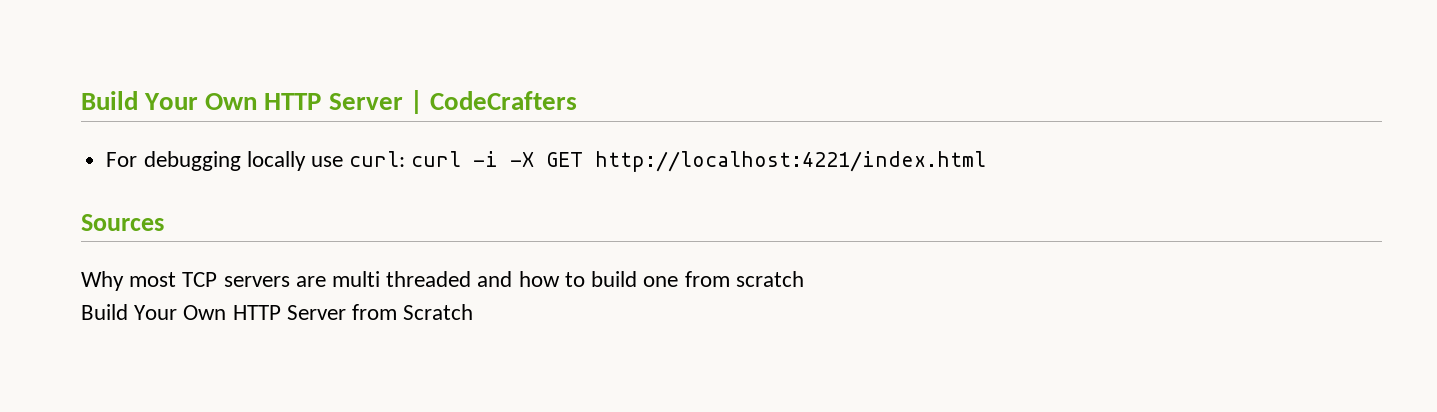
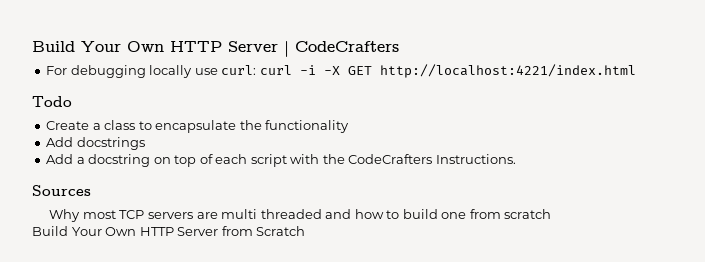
(987, 161) none -> [32,96,72,107] [46,120,350,133] [46,137,145,150] [46,154,516,167] // Todo // Create a class to encapsulate the functionality // Add docstrings // Add a docstring on top of each script with the CodeCrafters Instructions.

